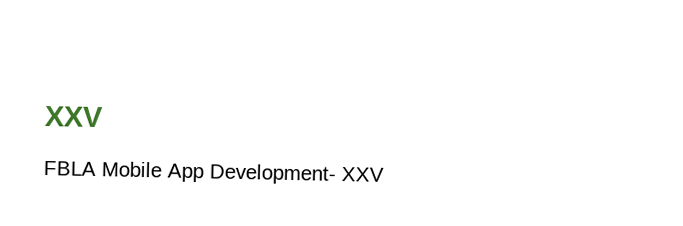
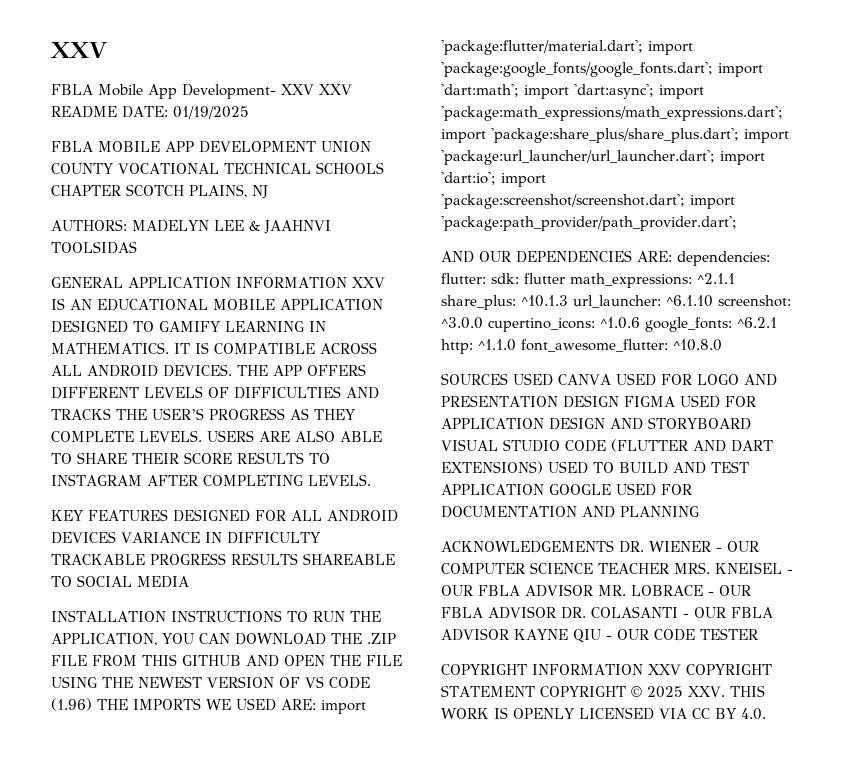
(384, 174) none -> [319,84,352,95] [51,106,249,119] [51,141,371,153] [51,162,384,174] [51,184,268,199] [51,219,331,234] [51,241,137,254] [51,277,385,288] [51,298,383,311] [51,320,326,333] [51,342,377,354] [51,364,366,377] [51,386,379,399] [51,408,355,420] [51,430,382,442] [51,452,330,464] [51,474,371,486] [51,509,398,522] [51,531,320,544] [51,553,395,565] [51,575,189,588] [51,610,381,622] [51,633,396,646] [51,654,402,667] [51,676,370,689] [51,698,366,714] [441,40,693,55] [441,62,763,77] [441,84,704,99] [441,106,783,121] [441,128,789,143] [441,150,765,165] [441,172,546,187] [441,194,735,209] [441,216,737,231] [441,250,770,266] [441,273,735,288] [441,295,791,310] [441,317,777,332] [441,339,722,354] [441,373,777,386] [441,395,756,408] [441,417,751,430] [441,439,773,452] [441,461,749,474] [441,483,692,496] [441,506,699,518] [441,540,759,553] [441,562,793,574] [441,584,751,597] [441,606,773,619] [441,628,758,643] [441,664,772,675] [441,685,765,698] [441,707,766,720] XXV README DATE: 01/19/2025 // FBLA MOBILE APP DEVELOPMENT UNION COUNTY VOCATIONAL TECHNICAL SCHOOLS CHAPTER SCOTCH PLAINS, NJ // AUTHORS: MADELYN LEE & JAAHNVI TOOLSIDAS // GENERAL APPLICATION INFORMATION XXV IS AN EDUCATIONAL MOBILE APPLICATION DESIGNED TO GAMIFY LEARNING IN MATHEMATICS. IT IS COMPATIBLE ACROSS ALL ANDROID DEVICES. THE APP OFFERS DIFFERENT LEVELS OF DIFFICULTIES AND TRACKS THE USER’S PROGRESS AS THEY COMPLETE LEVELS. USERS ARE ALSO ABLE TO SHARE THEIR SCORE RESULTS TO INSTAGRAM AFTER COMPLETING LEVELS. // KEY FEATURES DESIGNED FOR ALL ANDROID DEVICES VARIANCE IN DIFFICULTY TRACKABLE PROGRESS RESULTS SHAREABLE TO SOCIAL MEDIA // INSTALLATION INSTRUCTIONS TO RUN THE APPLICATION, YOU CAN DOWNLOAD THE .ZIP FILE FROM THIS GITHUB AND OPEN THE FILE USING THE NEWEST VERSION OF VS CODE (1.96) THE IMPORTS WE USED ARE: import 'package:flutter/material.dart'; import 'package:google_fonts/google_fonts.dart'; import 'dart:math'; import 'dart:async'; import 'package:math_expressions/math_expressions.dart'; import 'package:share_plus/share_plus.dart'; import 'package:url_launcher/url_launcher.dart'; import 'dart:io'; import 'package:screenshot/screenshot.dart'; import 'package:path_provider/path_provider.dart'; // AND OUR DEPENDENCIES ARE: dependencies: flutter: sdk: flutter math_expressions: ^2.1.1 share_plus: ^10.1.3 url_launcher: ^6.1.10 screenshot: ^3.0.0 cupertino_icons: ^1.0.6 google_fonts: ^6.2.1 http: ^1.1.0 font_awesome_flutter: ^10.8.0 // SOURCES USED CANVA USED FOR LOGO AND PRESENTATION DESIGN FIGMA USED FOR APPLICATION DESIGN AND STORYBOARD VISUAL STUDIO CODE (FLUTTER AND DART EXTENSIONS) USED TO BUILD AND TEST APPLICATION GOOGLE USED FOR DOCUMENTATION AND PLANNING // ACKNOWLEDGEMENTS DR. WIENER - OUR COMPUTER SCIENCE TEACHER MRS. KNEISEL - OUR FBLA ADVISOR MR. LOBRACE - OUR FBLA ADVISOR DR. COLASANTI - OUR FBLA ADVISOR KAYNE QIU - OUR CODE TESTER // COPYRIGHT INFORMATION XXV COPYRIGHT STATEMENT COPYRIGHT © 2025 XXV. THIS WORK IS OPENLY LICENSED VIA CC BY 4.0.

